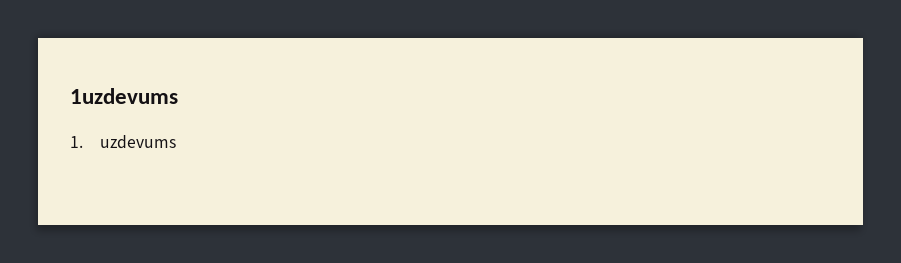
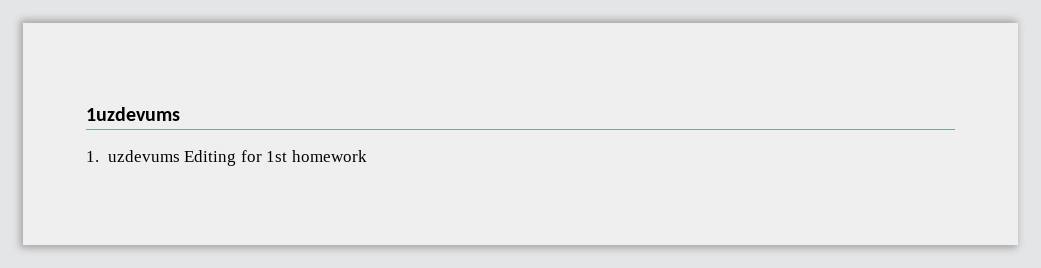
(176, 142) none -> [184,150,367,166] Editing for 1st homework

